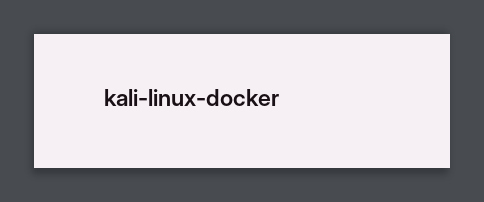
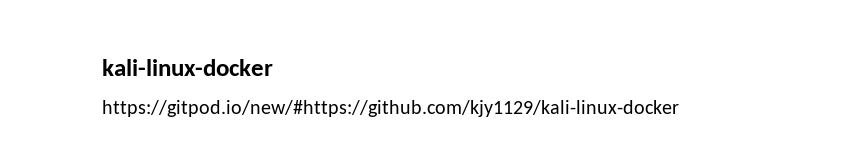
(279, 97) none -> [102,100,679,117] // https://gitpod.io/new/#https://github.com/kjy1129/kali-linux-docker

